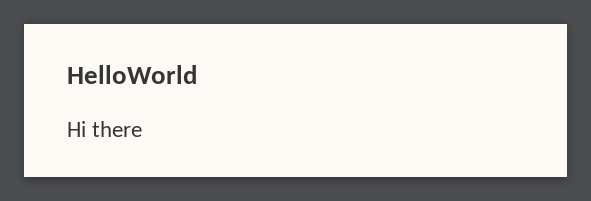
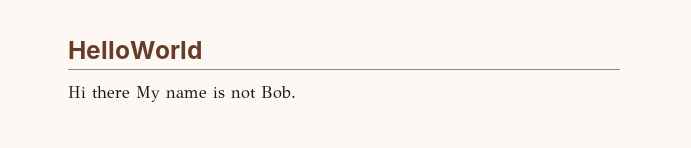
(143, 129) none -> [136,86,296,102] My name is not Bob.

